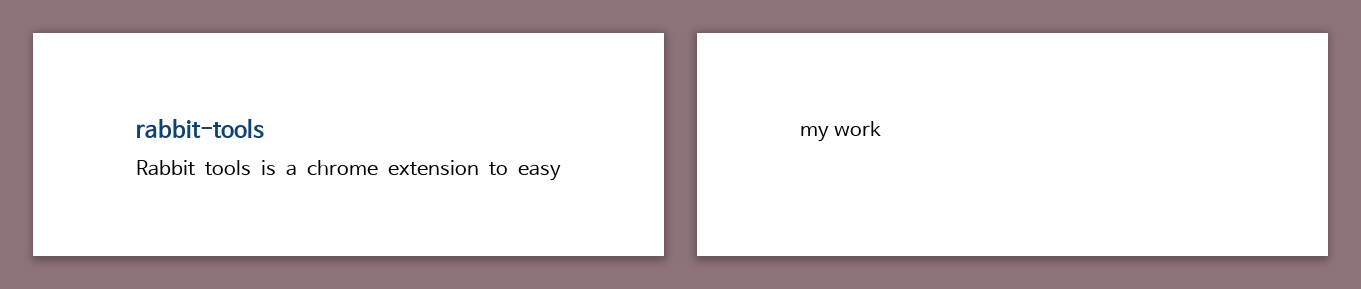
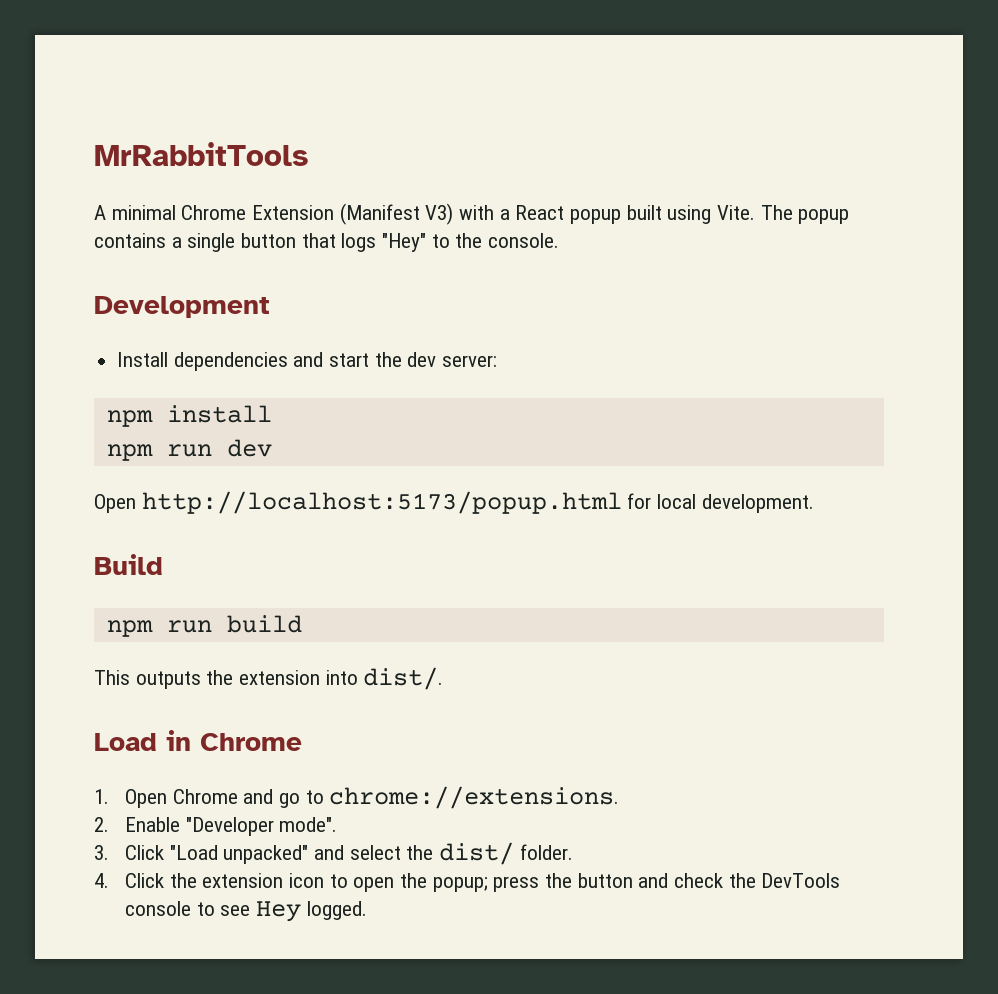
[136,118,264,139] [136,160,562,181] [800,121,882,142] rabbit-tools // Rabbit tools is a chrome extension to easy my work -> [94,142,309,166] [94,203,850,225] [94,233,560,252] [94,296,270,318] [117,352,498,371] [106,405,272,427] [106,439,272,461] [94,491,814,514] [94,554,163,575] [106,615,302,637] [94,667,444,690] [94,730,302,751] [94,786,620,809] [94,817,338,836] [94,842,573,865] [94,873,841,892] [125,901,367,922] MrRabbitTools // A minimal Chrome Extension (Manifest V3) with a React popup built using Vite. The popup contains a single button that logs "Hey" to the console. // Development // Install dependencies and start the dev server: // npm install // npm run dev // Open http://localhost:5173/popup.html for local development. // Build // npm run build // This outputs the extension into dist/. // Load in Chrome // 1. Open Chrome and go to chrome://extensions. // 2. Enable "Developer mode". // 3. Click "Load unpacked" and select the dist/ folder. // 4. Click the extension icon to open the popup; press the button and check the DevTools console to see Hey logged.

